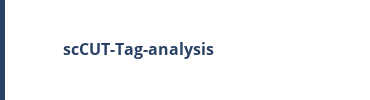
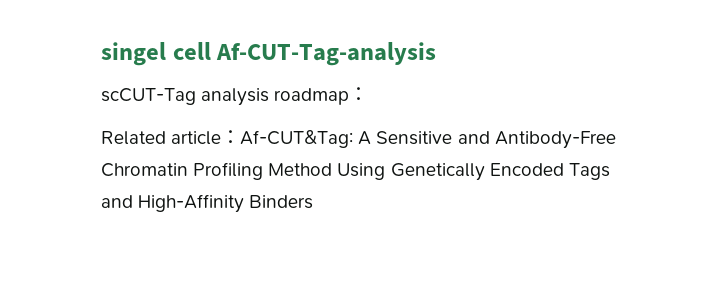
[63,42,214,59] scCUT-Tag-analysis -> [101,42,437,66] [101,87,369,106] [101,130,616,149] [101,162,610,181] [101,194,314,213] singel cell Af-CUT-Tag-analysis // scCUT-Tag analysis roadmap： // Related article：Af-CUT&Tag: A Sensitive and Antibody-Free Chromatin Profiling Method Using Genetically Encoded Tags and High-Affinity Binders

